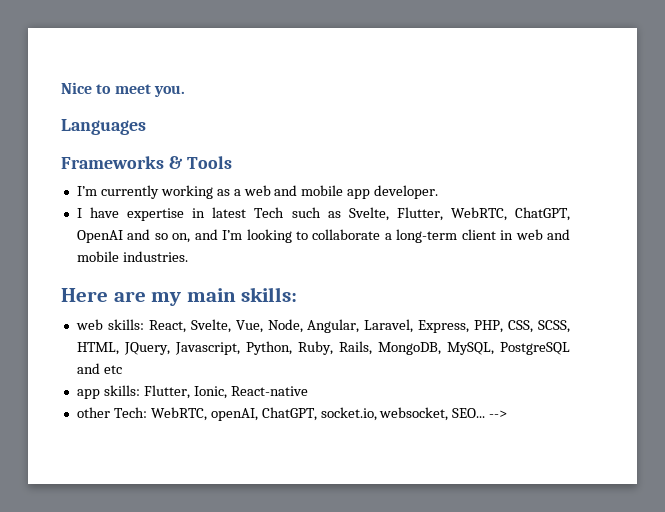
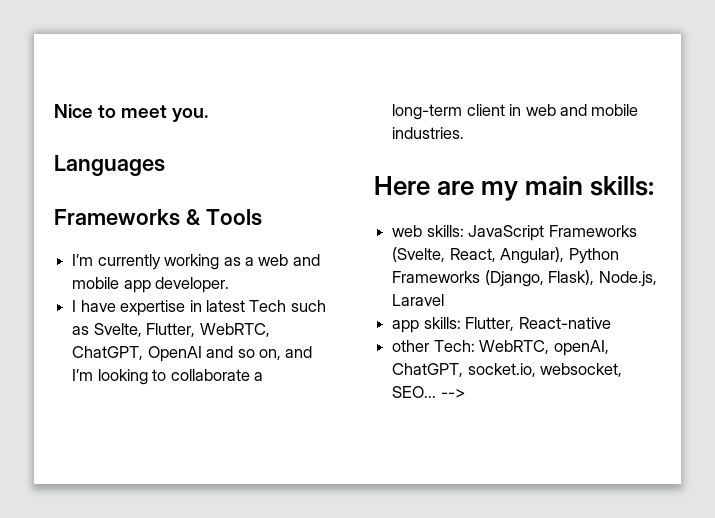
[148,319,571,333] [76,341,571,355] [76,363,122,374] React, Svelte, Vue, Node, Angular, Laravel, Express, PHP, CSS, SCSS, HTML, JQuery, Javascript, Python, Ruby, Rails, MongoDB, MySQL, PostgreSQL and etc -> [468,225,637,241] [392,247,619,264] [392,270,657,287] [392,294,445,306] JavaScript Frameworks (Svelte, React, Angular), Python Frameworks (Django, Flask), Node.js, Laravel
[193,386,227,399] Ionic, -> (515, 324) none

